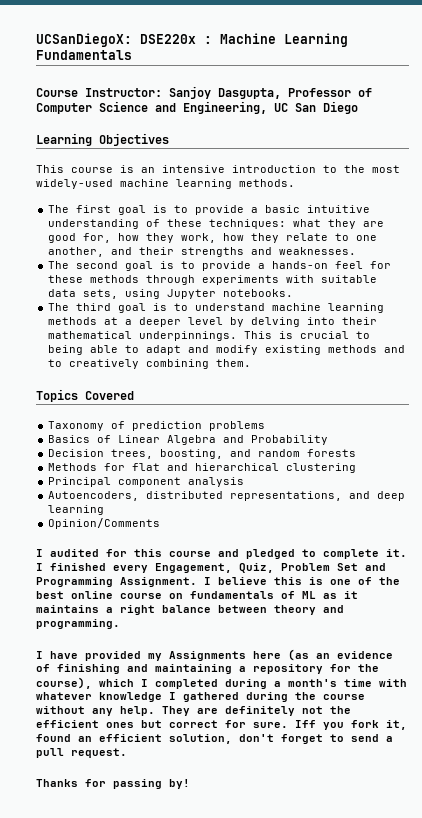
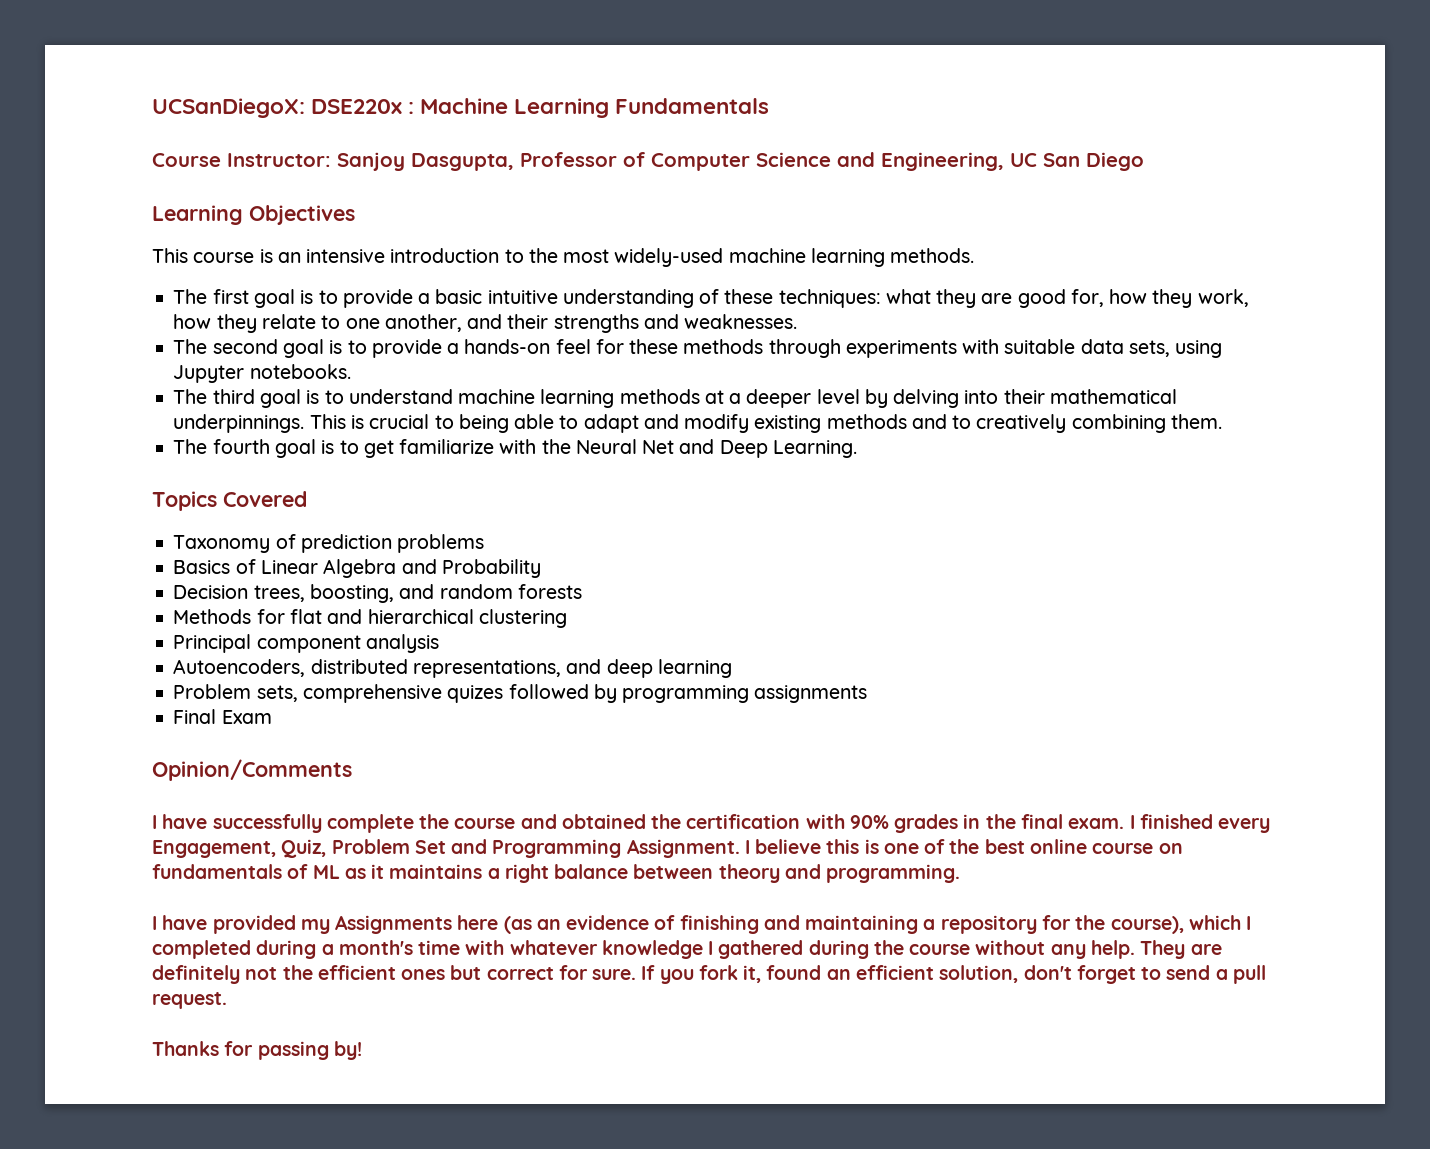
(252, 363) none -> [173,439,857,458] // The fourth goal is to get familiarize with the Neural Net and Deep Learning.
[48,518,161,529] [36,549,407,559] Opinion/Comments // I audited for this course and pledged to complete it. -> [173,684,868,703] [173,709,272,724] [152,759,352,781] [152,814,1125,833] Problem sets, comprehensive quizes followed by programming assignments // Final Exam // Opinion/Comments // I have successfully complete the course and obtained the certification with 90% grades in the final exam.
[295,720,316,728] Iff -> [641,965,656,980] If

